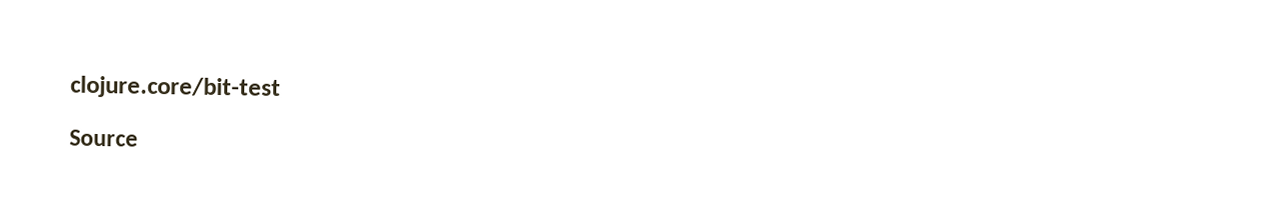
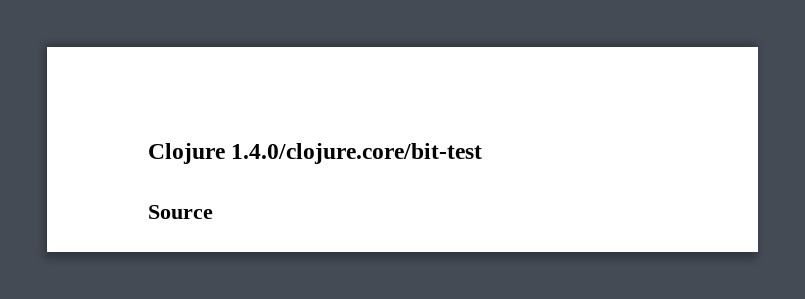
[70,75,281,101] clojure.core/bit-test -> [148,143,483,164] Clojure 1.4.0/clojure.core/bit-test

